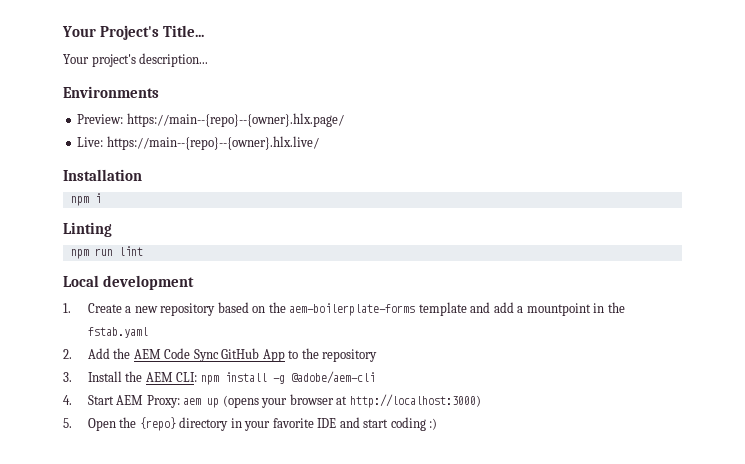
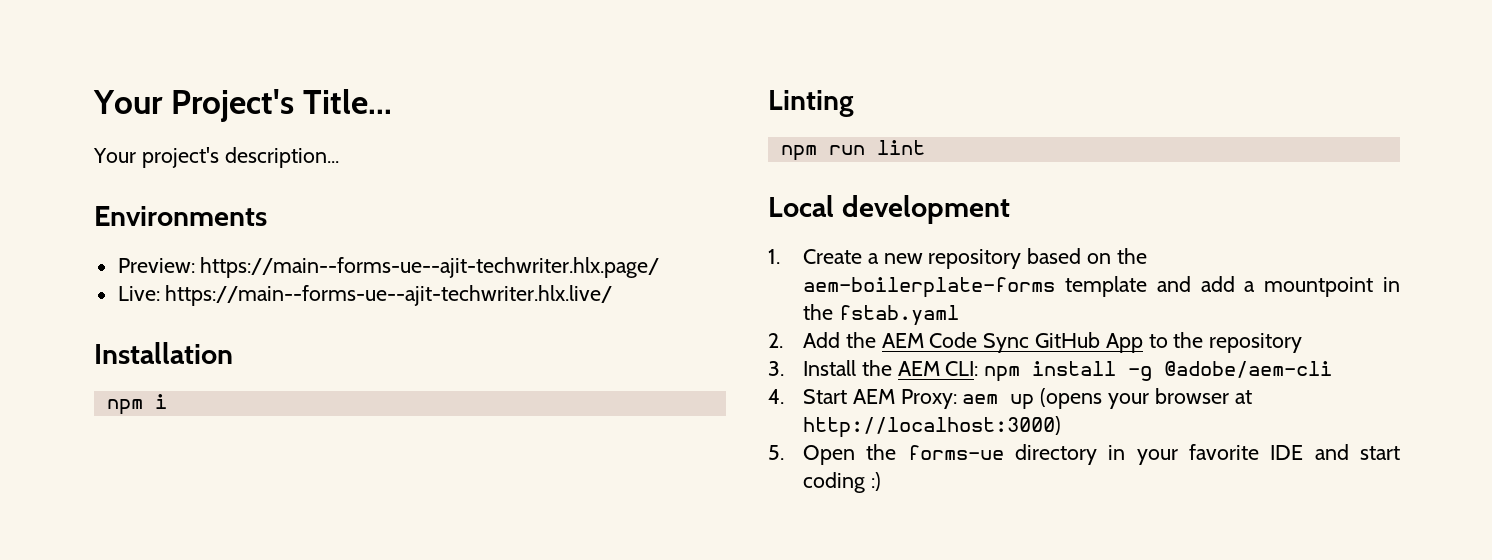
[126,113,344,127] https://main--{repo}--{owner}.hlx.page/ -> [200,257,660,278] https://main--forms-ue--ajit-techwriter.hlx.page/
[106,136,319,150] https://main--{repo}--{owner}.hlx.live/ -> [165,285,613,306] https://main--forms-ue--ajit-techwriter.hlx.live/
[139,417,176,431] {repo} -> [907,445,1004,460] forms-ue

